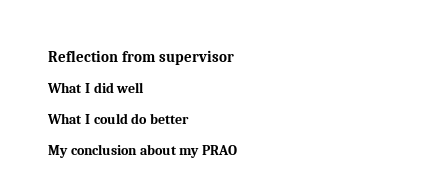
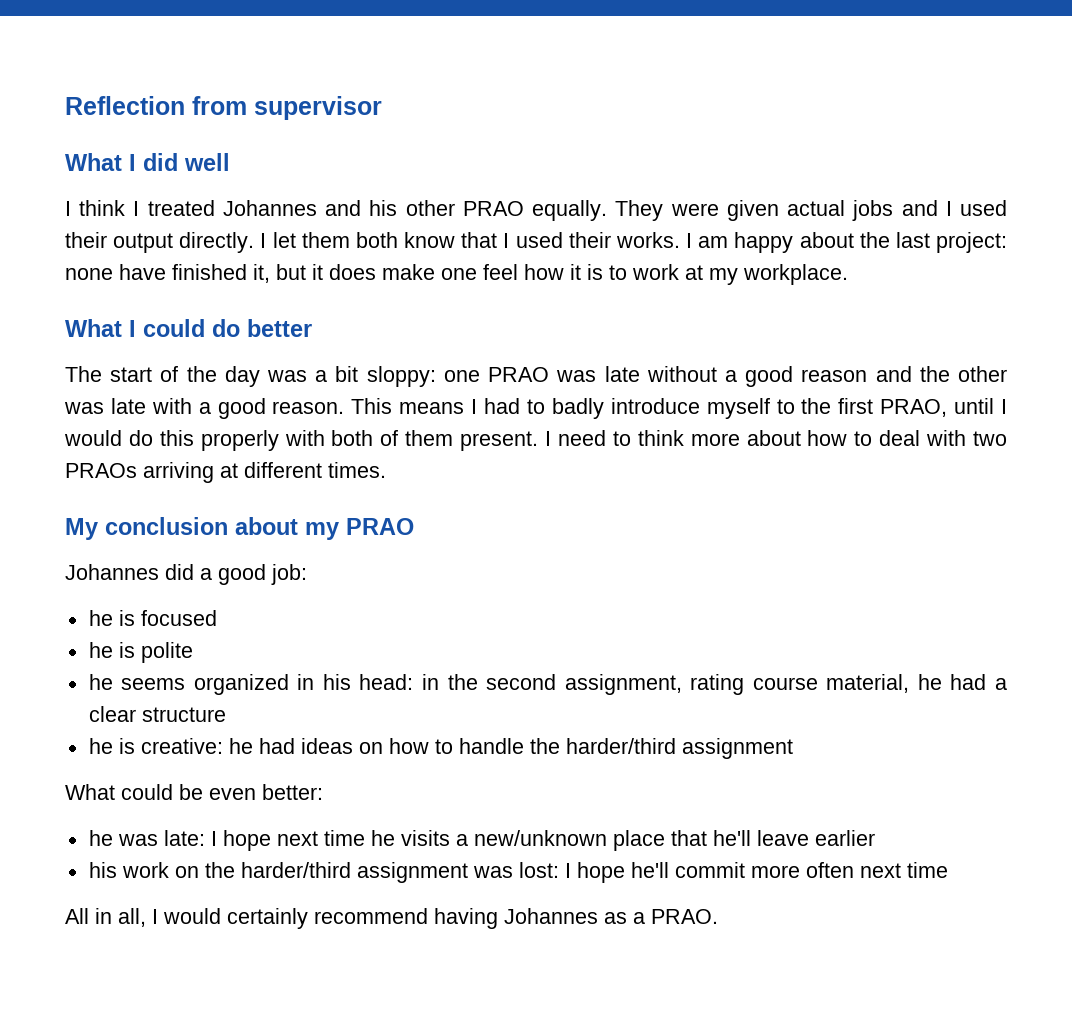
(145, 87) none -> [65,200,1008,221] [65,232,1007,253] [65,264,848,285] // I think I treated Johannes and his other PRAO equally. They were given actual jobs and I used their output directly. I let them both know that I used their works. I am happy about the last project: none have finished it, but it does make one feel how it is to work at my workplace.
(190, 118) none -> [65,366,1008,387] [64,398,1008,419] [64,430,1008,451] [65,462,386,483] // The start of the day was a bit sloppy: one PRAO was late without a good reason and the other was late with a good reason. This means I had to badly introduce myself to the first PRAO, until I would do this properly with both of them present. I need to think more about how to deal with two PRAOs arriving at different times.
(238, 150) none -> [65,564,307,585] [88,610,217,626] [88,642,193,663] [88,674,1007,695] [88,706,226,722] [88,738,793,759] [65,784,323,800] [88,830,875,851] [88,862,948,883] [65,908,718,929] // Johannes did a good job: // he is focused // he is polite // he seems organized in his head: in the second assignment, rating course material, he had a clear structure // he is creative: he had ideas on how to handle the harder/third assignment // What could be even better: // he was late: I hope next time he visits a new/unknown place that he'll leave earlier // his work on the harder/third assignment was lost: I hope he'll commit more often next time // All in all, I would certainly recommend having Johannes as a PRAO.

